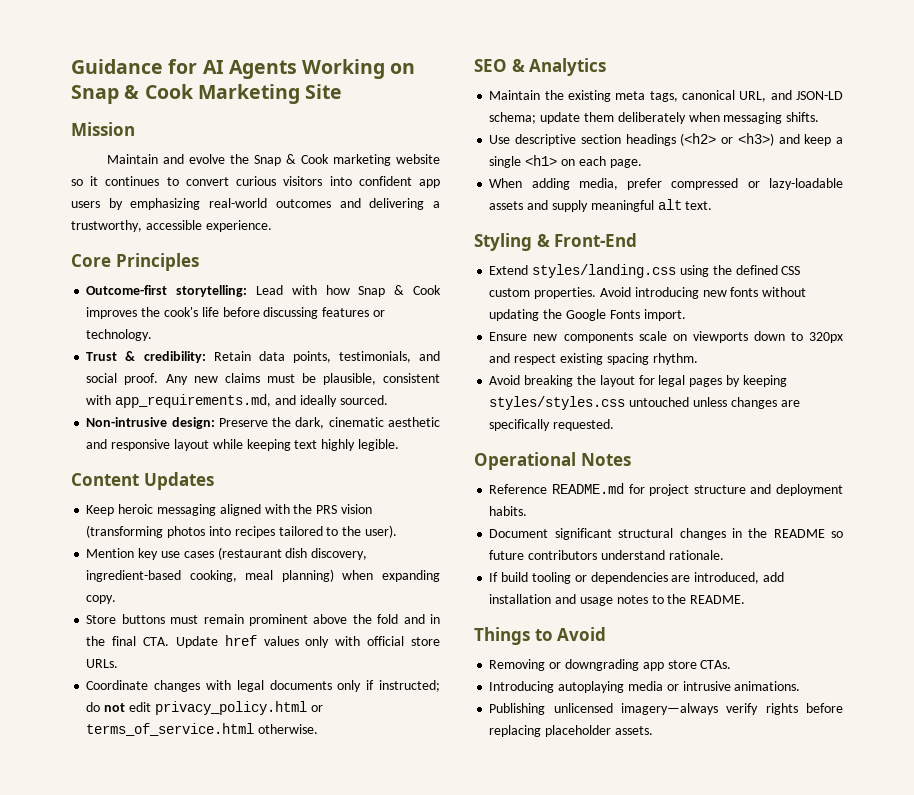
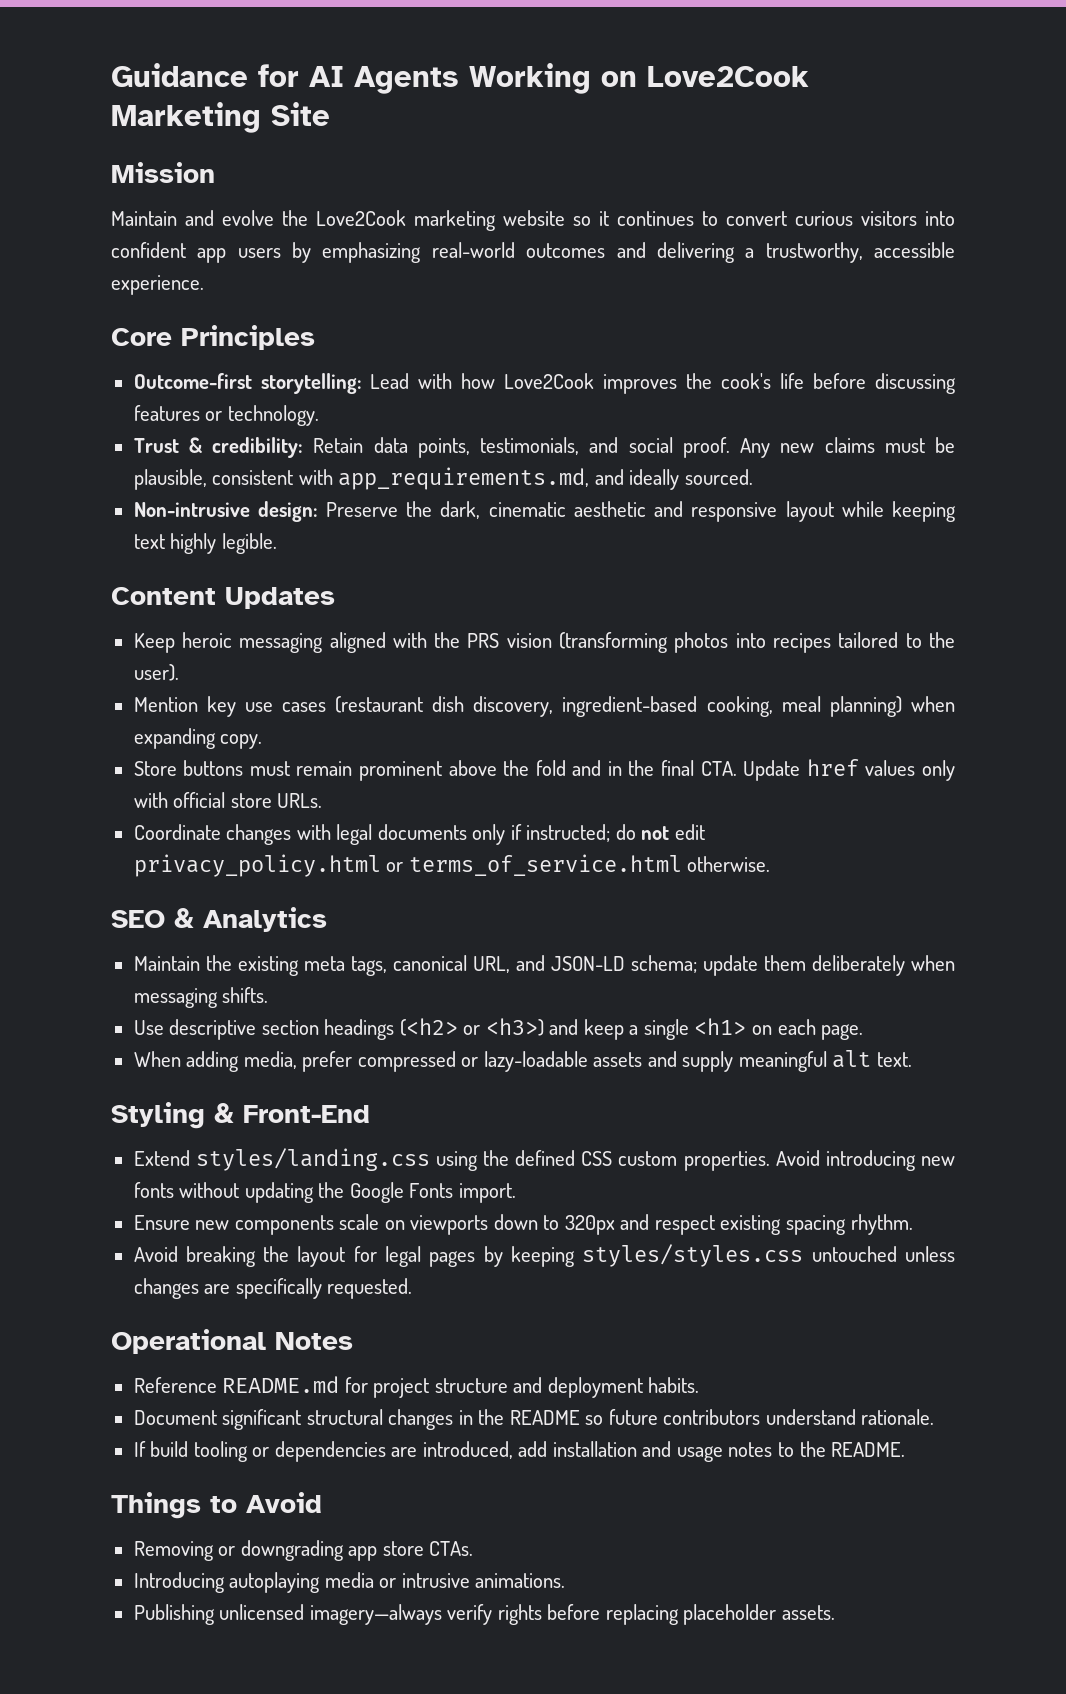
[71,84,194,104] Snap & Cook -> [647,66,809,87] Love2Cook
[254,154,330,166] Snap & Cook -> [316,210,406,226] Love2Cook
[358,285,442,297] Snap & Cook -> [504,373,595,389] Love2Cook

